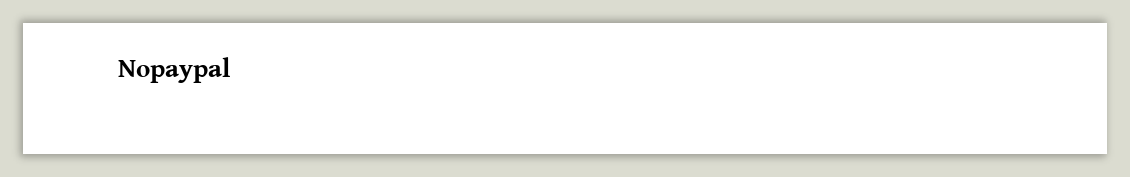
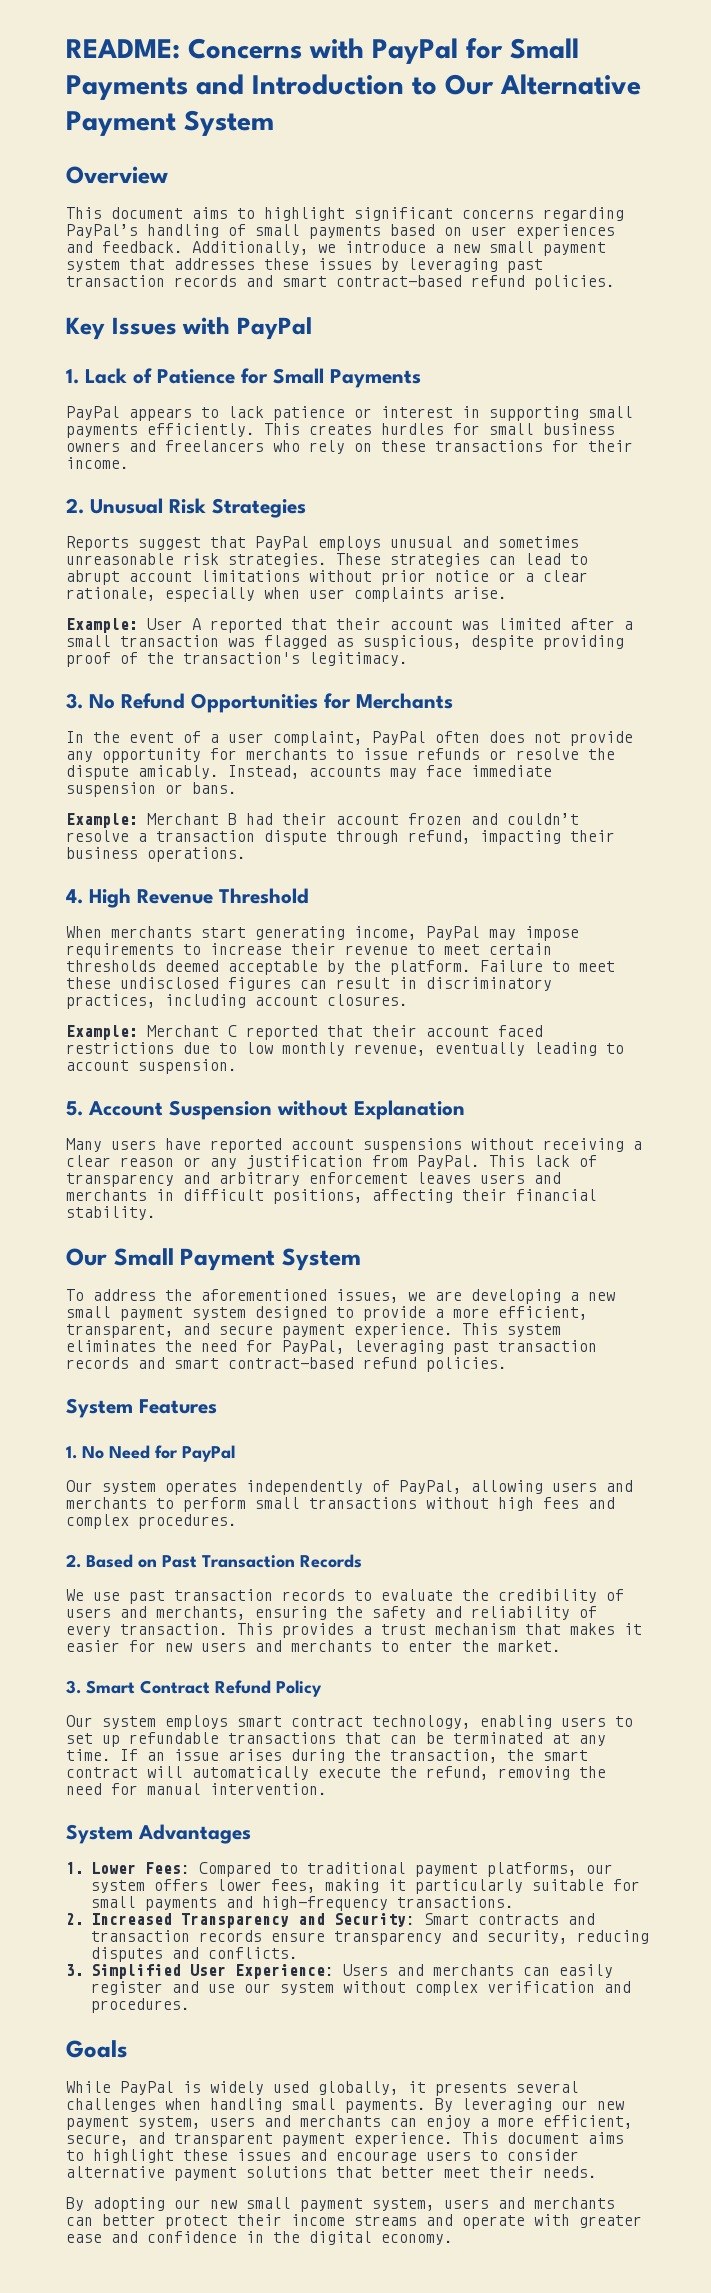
[118,57,230,83] Nopaypal -> [66,38,579,64] [66,74,641,100] [66,110,274,136] [66,166,168,184] [66,207,624,221] [66,224,615,239] [66,241,606,256] [66,258,543,273] [66,275,615,290] [66,317,312,340] [66,368,421,388] [66,406,633,421] [66,423,615,438] [66,440,633,454] [66,457,129,469] [66,498,306,518] [66,536,579,551] [66,553,588,567] [66,570,588,585] [66,587,507,602] [66,618,633,633] [66,635,624,650] [66,652,408,667] [66,693,453,713] [66,731,633,746] [66,748,615,763] [66,765,552,780] [66,782,237,797] [66,813,579,828] [66,830,615,845] [66,847,246,862] [66,888,309,908] [66,926,579,941] [66,943,552,958] [66,960,615,975] [66,977,552,991] [66,994,408,1009] [66,1025,543,1040] [66,1042,624,1056] [66,1059,237,1074] [66,1100,465,1120] [66,1138,642,1153] [66,1155,597,1169] [66,1172,561,1187] [66,1189,597,1204] [66,1206,156,1220] [66,1248,361,1271] [66,1289,615,1304] [66,1306,588,1321] [66,1323,561,1338] [66,1340,597,1355] [66,1357,507,1372] [66,1398,217,1418] [66,1445,235,1462] [66,1480,633,1495] [66,1497,615,1512] [66,1514,237,1529] [66,1554,362,1568] [66,1589,624,1604] [66,1606,597,1620] [66,1623,642,1638] [66,1640,561,1652] [66,1680,322,1697] [66,1715,633,1730] [66,1732,606,1747] [66,1749,588,1763] [66,1766,606,1780] [66,1783,327,1795] [66,1824,251,1844] [66,1862,613,1877] [90,1879,640,1894] [90,1896,514,1911] [66,1913,595,1928] [90,1930,649,1945] [90,1947,298,1962] [66,1964,613,1979] [90,1981,631,1996] [90,1998,190,2013] [66,2040,128,2058] [66,2081,579,2096] [66,2098,624,2113] [66,2115,633,2130] [66,2132,624,2147] [66,2149,579,2163] [66,2166,597,2181] [66,2197,615,2212] [66,2214,642,2229] [66,2231,453,2245] README: Concerns with PayPal for Small Payments and Introduction to Our Alternative Payment System // Overview // This document aims to highlight significant concerns regarding PayPal’s handling of small payments based on user experiences and feedback. Additionally, we introduce a new small payment system that addresses these issues by leveraging past transaction records and smart contract-based refund policies. // Key Issues with PayPal // 1. Lack of Patience for Small Payments // PayPal appears to lack patience or interest in supporting small payments efficiently. This creates hurdles for small business owners and freelancers who rely on these transactions for their income. // 2. Unusual Risk Strategies // Reports suggest that PayPal employs unusual and sometimes unreasonable risk strategies. These strategies can lead to abrupt account limitations without prior notice or a clear rationale, especially when user complaints arise. // Example: User A reported that their account was limited after a small transaction was flagged as suspicious, despite providing proof of the transaction's legitimacy. // 3. No Refund Opportunities for Merchants // In the event of a user complaint, PayPal often does not provide any opportunity for merchants to issue refunds or resolve the dispute amicably. Instead, accounts may face immediate suspension or bans. // Example: Merchant B had their account frozen and couldn’t resolve a transaction dispute through refund, impacting their business operations. // 4. High Revenue Threshold // When merchants start generating income, PayPal may impose requirements to increase their revenue to meet certain thresholds deemed acceptable by the platform. Failure to meet these undisclosed figures can result in discriminatory practices, including account closures. // Example: Merchant C reported that their account faced restrictions due to low monthly revenue, eventually leading to account suspension. // 5. Account Suspension without Explanation // Many users have reported account suspensions without receiving a clear reason or any justification from PayPal. This lack of transparency and arbitrary enforcement leaves users and merchants in difficult positions, affecting their financial stability. // Our Small Payment System // To address the aforementioned issues, we are developing a new small payment system designed to provide a more efficient, transparent, and secure payment experience. This system eliminates the need for PayPal, leveraging past transaction records and smart contract-based refund policies. // System Features // 1. No Need for PayPal // Our system operates independently of PayPal, allowing users and merchants to perform small transactions without high fees and complex procedures. // 2. Based on Past Transaction Records // We use past transaction records to evaluate the credibility of users and merchants, ensuring the safety and reliability of every transaction. This provides a trust mechanism that makes it easier for new users and merchants to enter the market. // 3. Smart Contract Refund Policy // Our system employs smart contract technology, enabling users to set up refundable transactions that can be terminated at any time. If an issue arises during the transaction, the smart contract will automatically execute the refund, removing the need for manual intervention. // System Advantages // 1. Lower Fees: Compared to traditional payment platforms, our system offers lower fees, making it particularly suitable for small payments and high-frequency transactions. // 2. Increased Transparency and Security: Smart contracts and transaction records ensure transparency and security, reducing disputes and conflicts. // 3. Simplified User Experience: Users and merchants can easily register and use our system without complex verification and procedures. // Goals // While PayPal is widely used globally, it presents several challenges when handling small payments. By leveraging our new payment system, users and merchants can enjoy a more efficient, secure, and transparent payment experience. This document aims to highlight these issues and encourage users to consider alternative payment solutions that better meet their needs. // By adopting our new small payment system, users and merchants can better protect their income streams and operate with greater ease and confidence in the digital economy.

